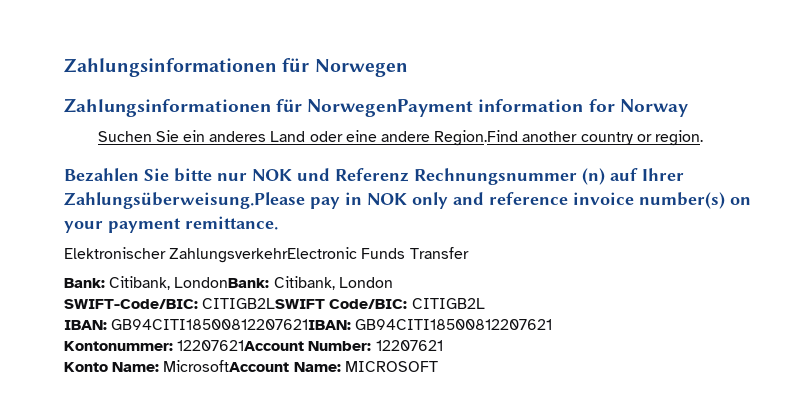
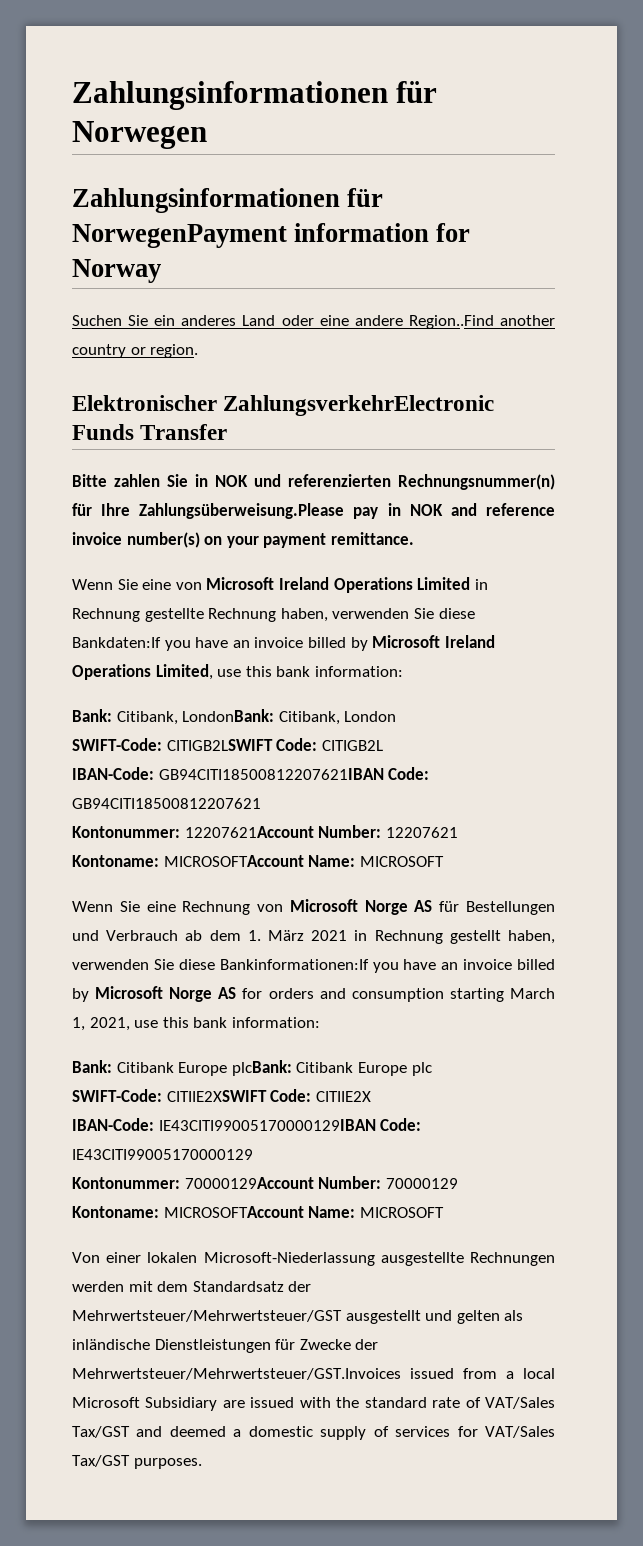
[434,130,519,146] Region.Find -> [408,315,494,329] Region..Find
[64,168,684,185] Bezahlen Sie bitte nur NOK und Referenz Rechnungsnummer (n) auf Ihrer -> [72,395,495,416] [72,424,228,440] [72,474,555,490] [72,503,131,516] Elektronischer ZahlungsverkehrElectronic Funds Transfer // Bitte zahlen Sie in NOK und referenzierten Rechnungsnummer(n) für Ihre
[412,192,448,209] only -> (443, 510) none
[64,247,469,263] Elektronischer ZahlungsverkehrElectronic Funds Transfer -> [72,577,488,593] [72,608,475,622] [72,635,495,651] [72,664,403,680] Wenn Sie eine von Microsoft Ireland Operations Limited in Rechnung gestellte Rechnung haben, verwenden Sie diese Bankdaten:If you have an invoice billed by Microsoft Ireland Operations Limited, use this bank information:
[64,298,485,309] [64,319,352,330] SWIFT-Code/BIC: CITIGB2LSWIFT Code/BIC: CITIGB2L // IBAN: GB94CITI18500812207621IBAN: -> [72,738,383,751] [72,767,430,780] SWIFT-Code: CITIGB2LSWIFT Code: CITIGB2L // IBAN-Code: GB94CITI18500812207621IBAN Code:
[64,360,438,372] Konto Name: MicrosoftAccount Name: MICROSOFT -> [72,855,444,867] [72,899,555,915] [72,930,555,944] [72,959,555,973] [72,986,555,1002] [72,1017,320,1031] [72,1060,432,1076] [72,1089,371,1102] [72,1118,422,1131] [72,1149,253,1160] [72,1176,458,1189] [72,1206,444,1218] [72,1252,555,1266] [72,1281,312,1292] [72,1310,524,1324] [72,1339,379,1353] [72,1368,555,1380] [72,1397,556,1411] [72,1426,556,1440] [72,1455,202,1469] Kontoname: MICROSOFTAccount Name: MICROSOFT // Wenn Sie eine Rechnung von Microsoft Norge AS für Bestellungen und Verbrauch ab dem 1. März 2021 in Rechnung gestellt haben, verwenden Sie diese Bankinformationen:If you have an invoice billed by Microsoft Norge AS for orders and consumption starting March 1, 2021, use this bank information: // Bank: Citibank Europe plcBank: Citibank Europe plc // SWIFT-Code: CITIIE2XSWIFT Code: CITIIE2X // IBAN-Code: IE43CITI99005170000129IBAN Code: IE43CITI99005170000129 // Kontonummer: 70000129Account Number: 70000129 // Kontoname: MICROSOFTAccount Name: MICROSOFT // Von einer lokalen Microsoft-Niederlassung ausgestellte Rechnungen werden mit dem Standardsatz der Mehrwertsteuer/Mehrwertsteuer/GST ausgestellt und gelten als inländische Dienstleistungen für Zwecke der Mehrwertsteuer/Mehrwertsteuer/GST.Invoices issued from a local Microsoft Subsidiary are issued with the standard rate of VAT/Sales Tax/GST and deemed a domestic supply of services for VAT/Sales Tax/GST purposes.

